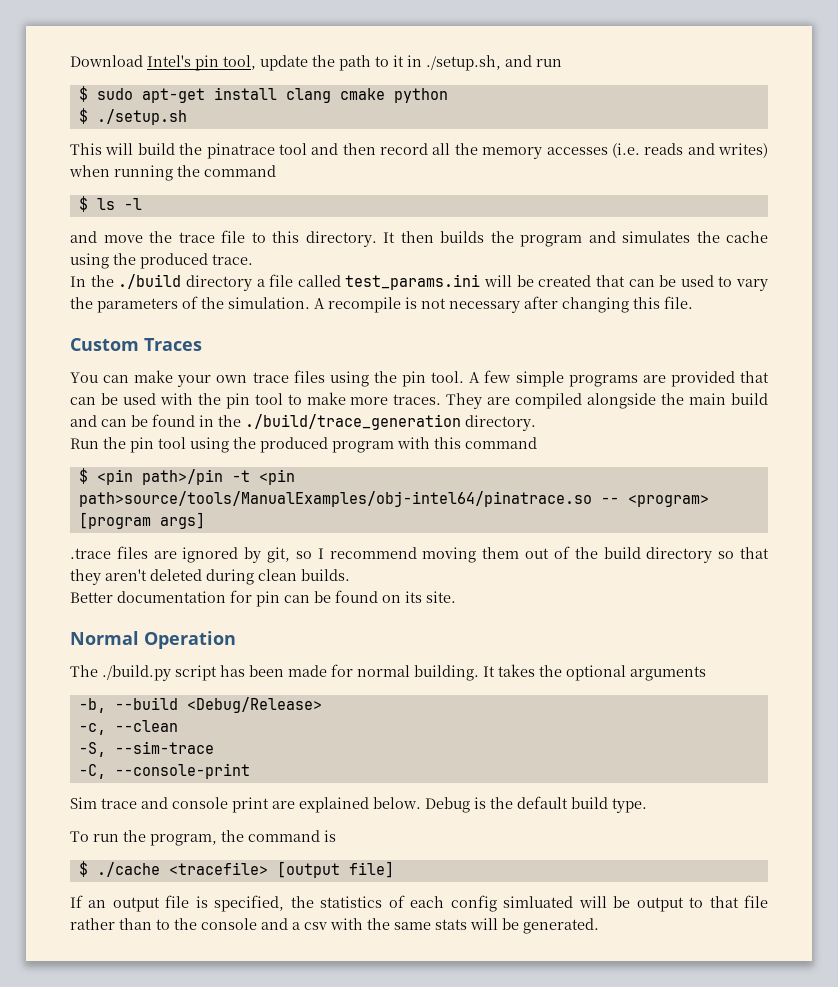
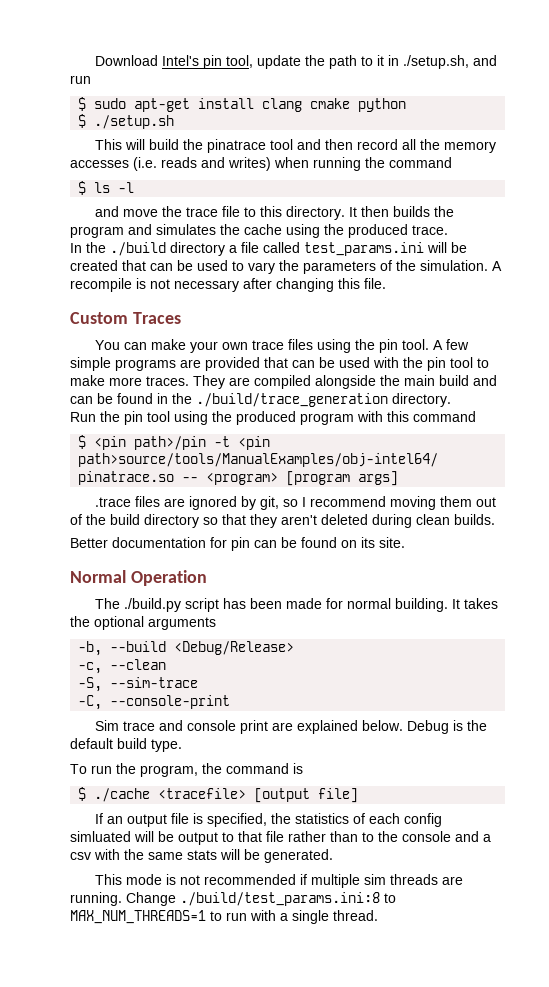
(599, 926) none -> [94,874,463,888] [70,892,396,906] [70,910,378,924] // This mode is not recommended if multiple sim threads are running. Change ./build/test_params.ini:8 to MAX_NUM_THREADS=1 to run with a single thread.

